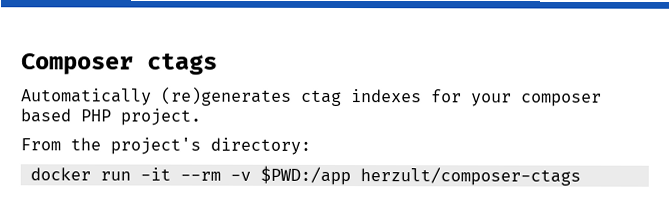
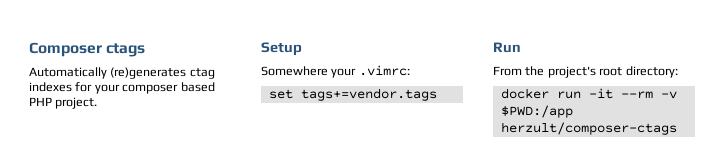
(201, 117) none -> [261,42,302,56] [261,65,410,78] [268,88,437,101] [493,42,521,53] // Setup // Somewhere your .vimrc: // set tags+=vendor.tags // Run
(201, 146) none -> [599,67,623,76] root

